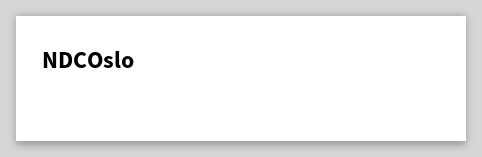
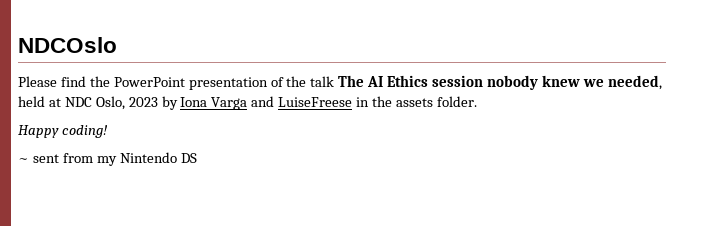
(134, 59) none -> [18,75,662,90] [18,96,477,110] [18,125,108,138] [18,152,197,166] // Please find the PowerPoint presentation of the talk The AI Ethics session nobody knew we needed, held at NDC Oslo, 2023 by Iona Varga and LuiseFreese in the assets folder. // Happy coding! // ~ sent from my Nintendo DS

